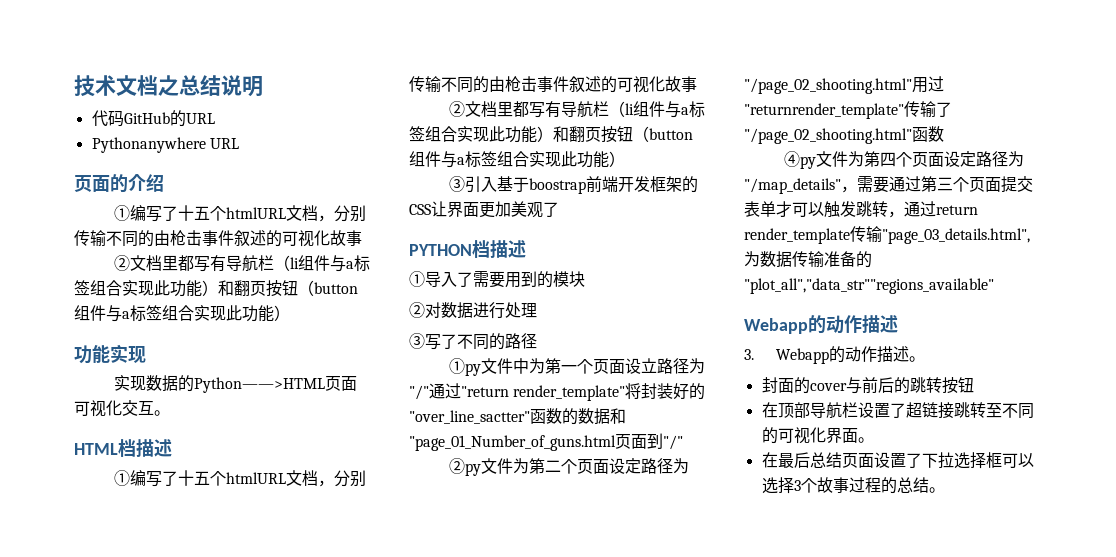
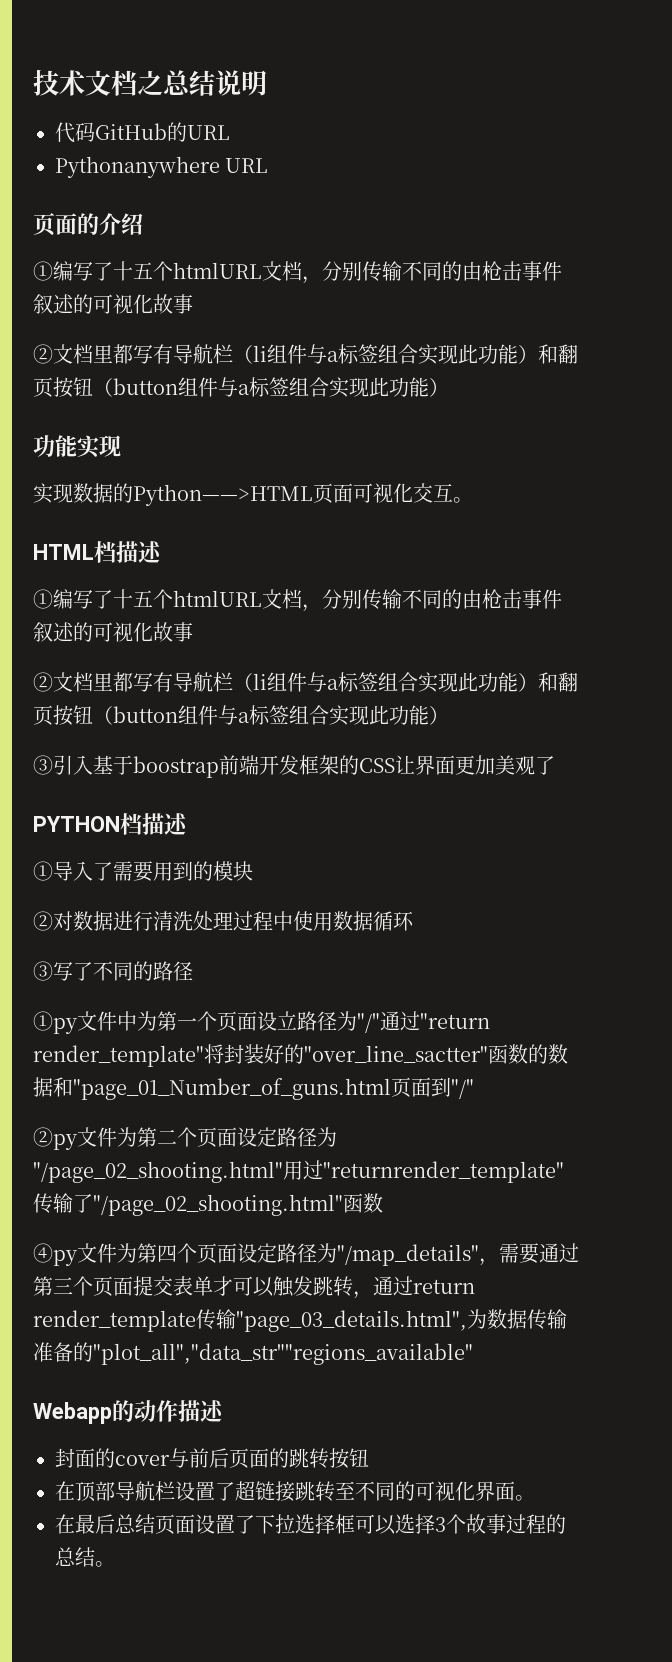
(505, 310) none -> [153,911,193,931] 清洗
(537, 310) none -> [233,911,414,931] 过程中使用数据循环
[744,346,925,364] // 3. Webapp的动作描述。 -> (224, 1411) none
(894, 385) none -> [229,1448,269,1468] 页面

